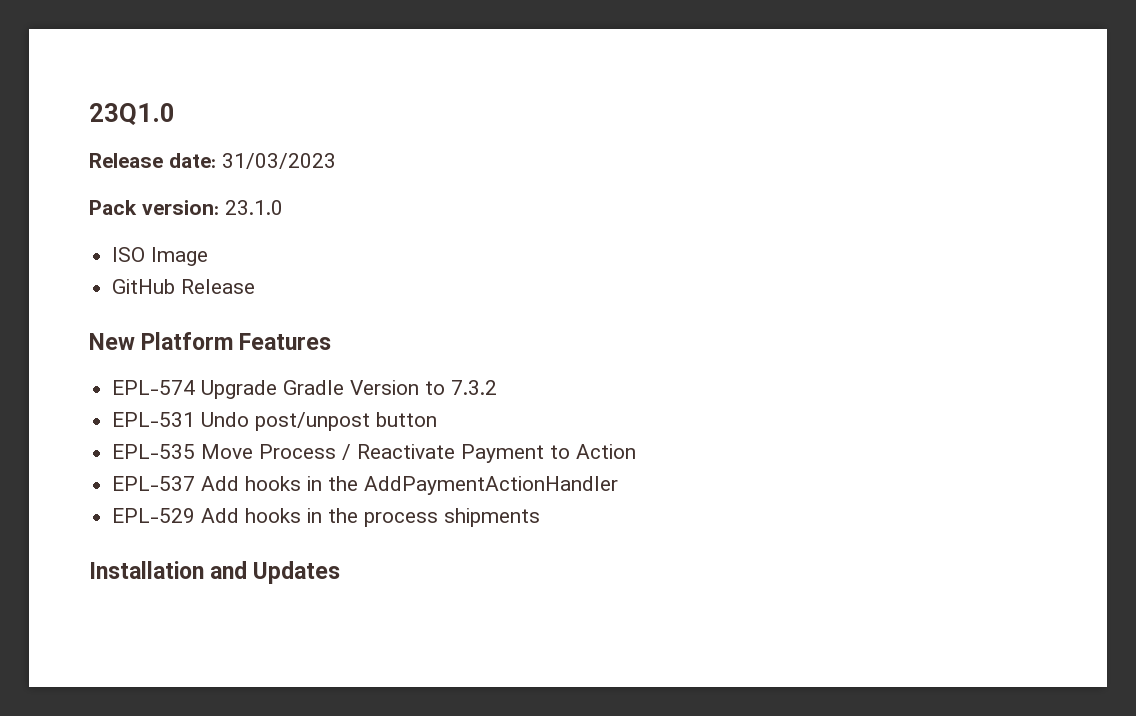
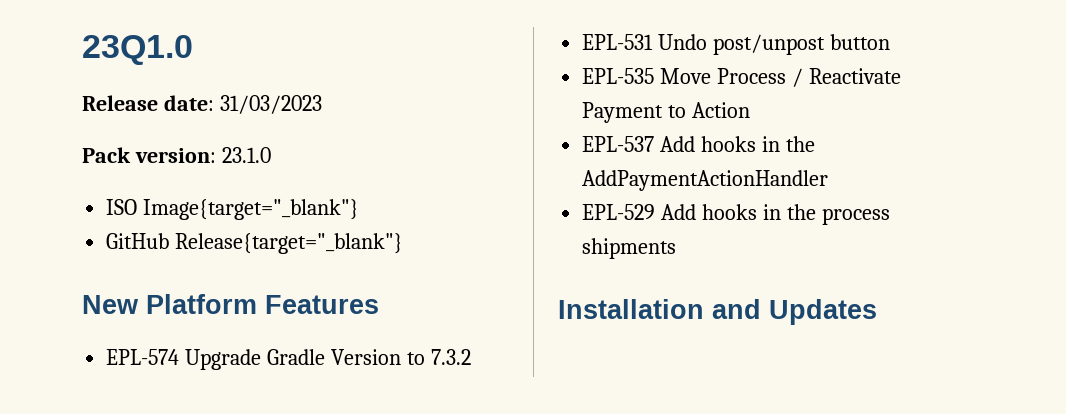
[151,247,209,266] Image -> [143,199,360,220] Image{target="_blank"}
[181,279,256,294] Release -> [175,233,404,254] Release{target="_blank"}

